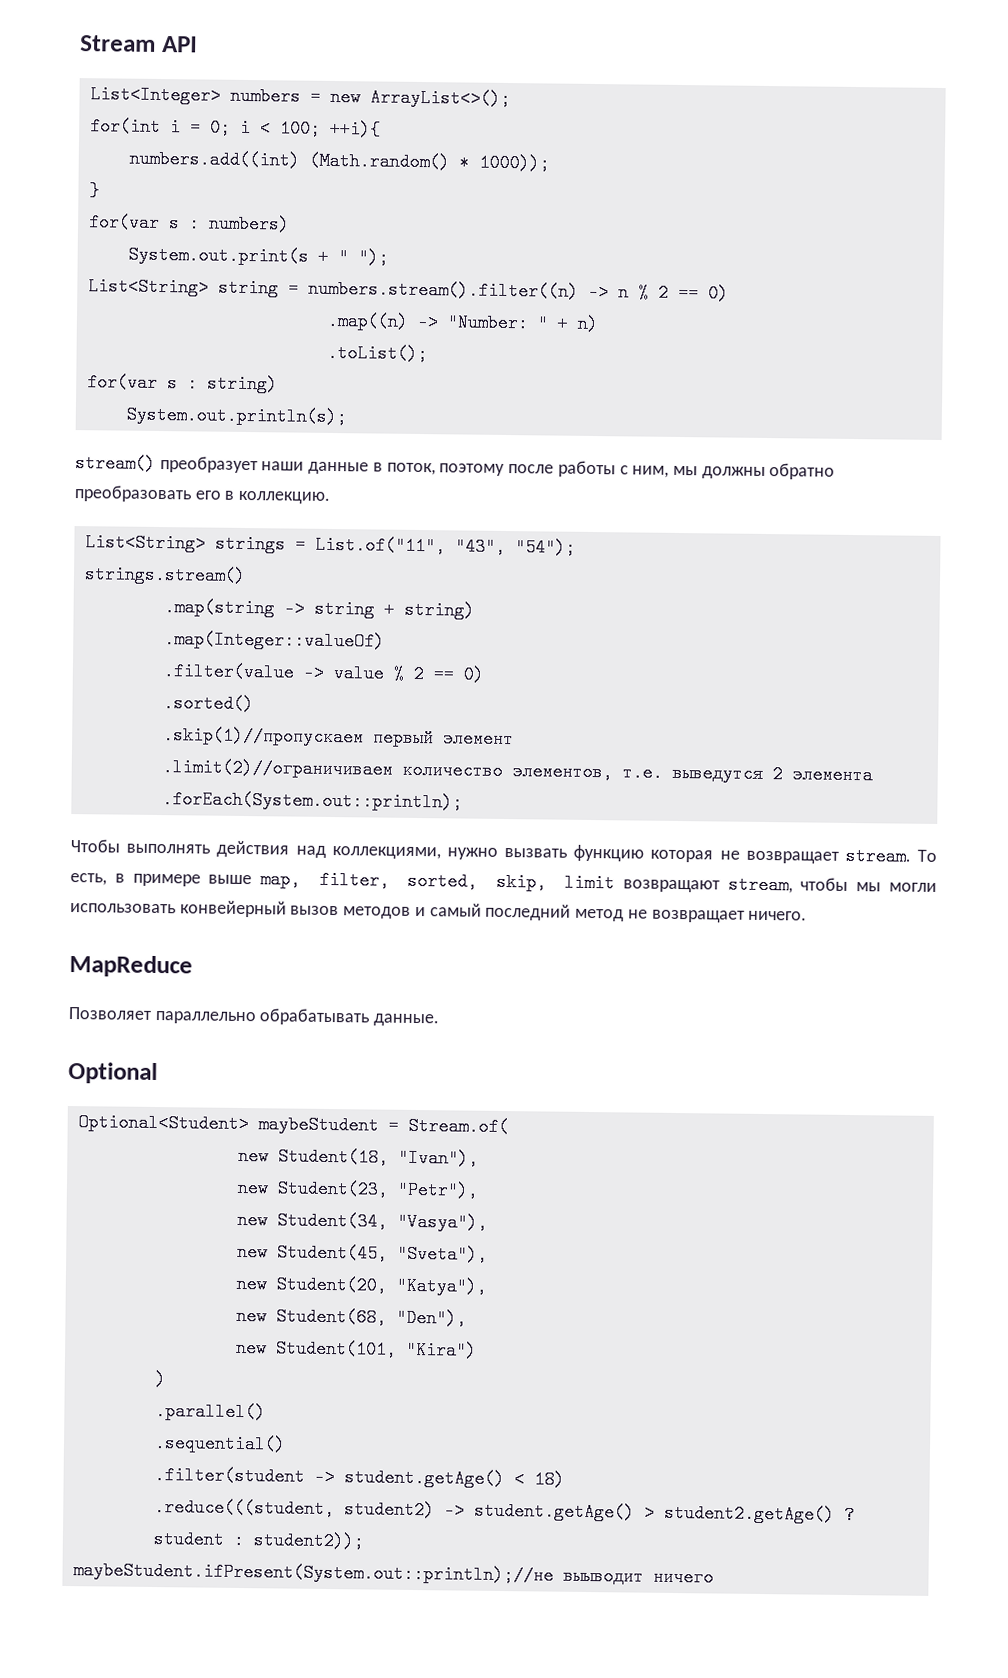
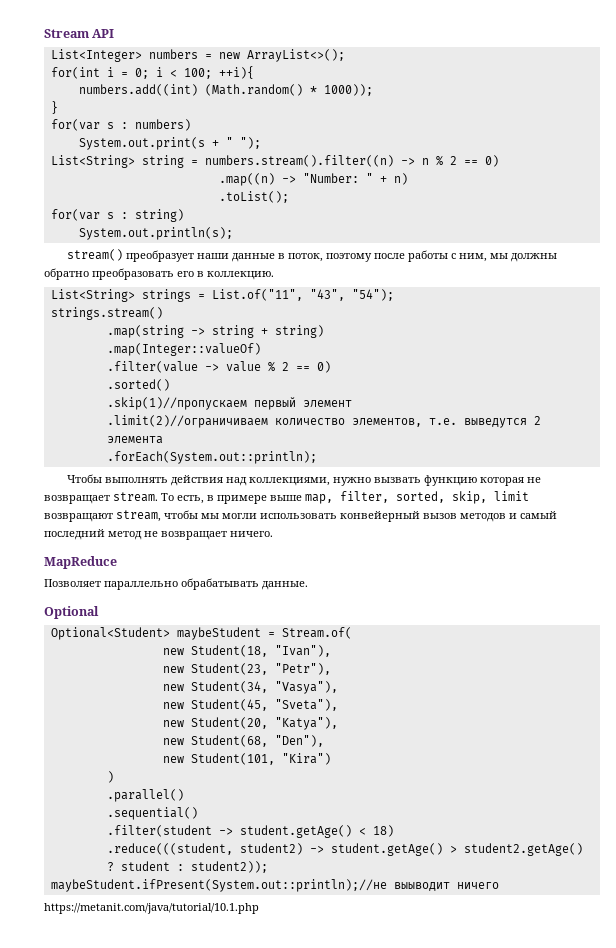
(714, 1578) none -> [44,903,259,914] // https://metanit.com/java/tutorial/10.1.php

